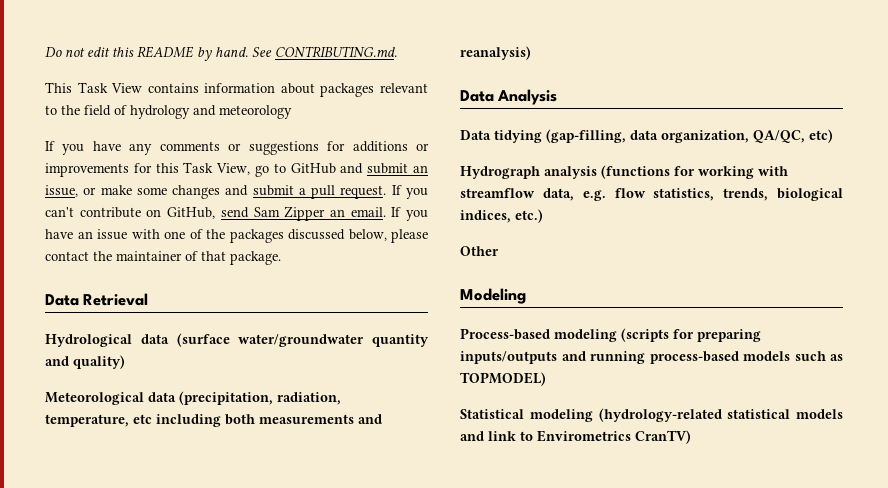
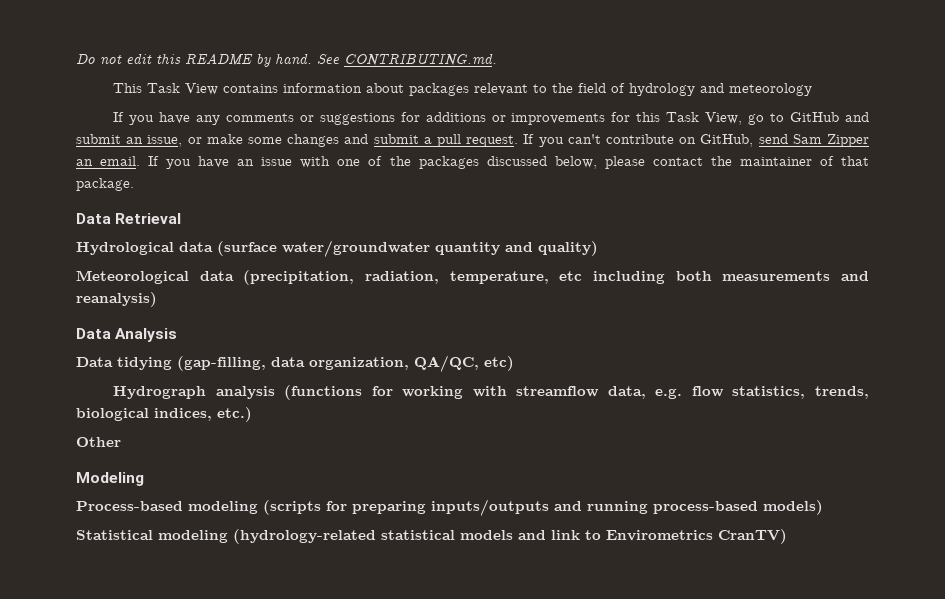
[743,351,843,361] [460,372,546,386] models such as TOPMODEL) -> [763,500,823,515] models)

